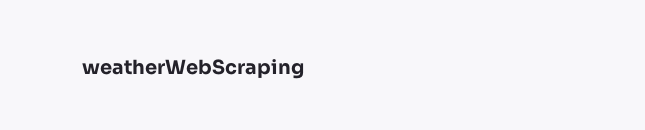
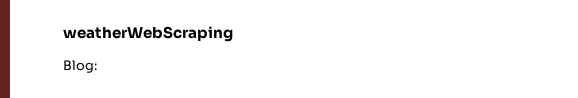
(304, 69) none -> [63,60,97,73] // Blog:

